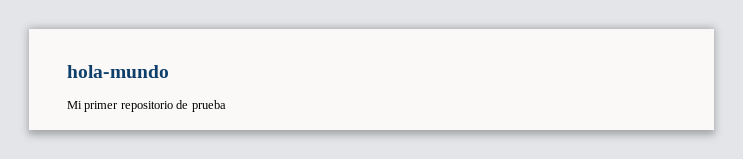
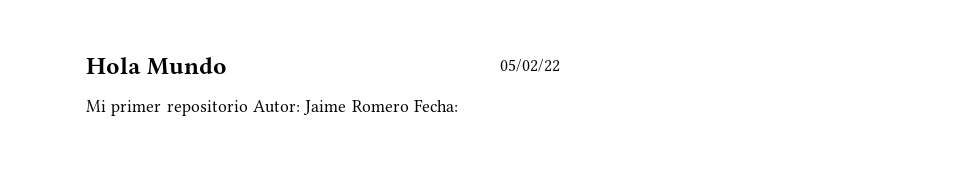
[67,65,169,78] hola-mundo -> [86,57,227,75] Hola Mundo
[176,100,226,112] de prueba -> [253,99,458,115] [500,59,560,72] Autor: Jaime Romero Fecha: 05/02/22

